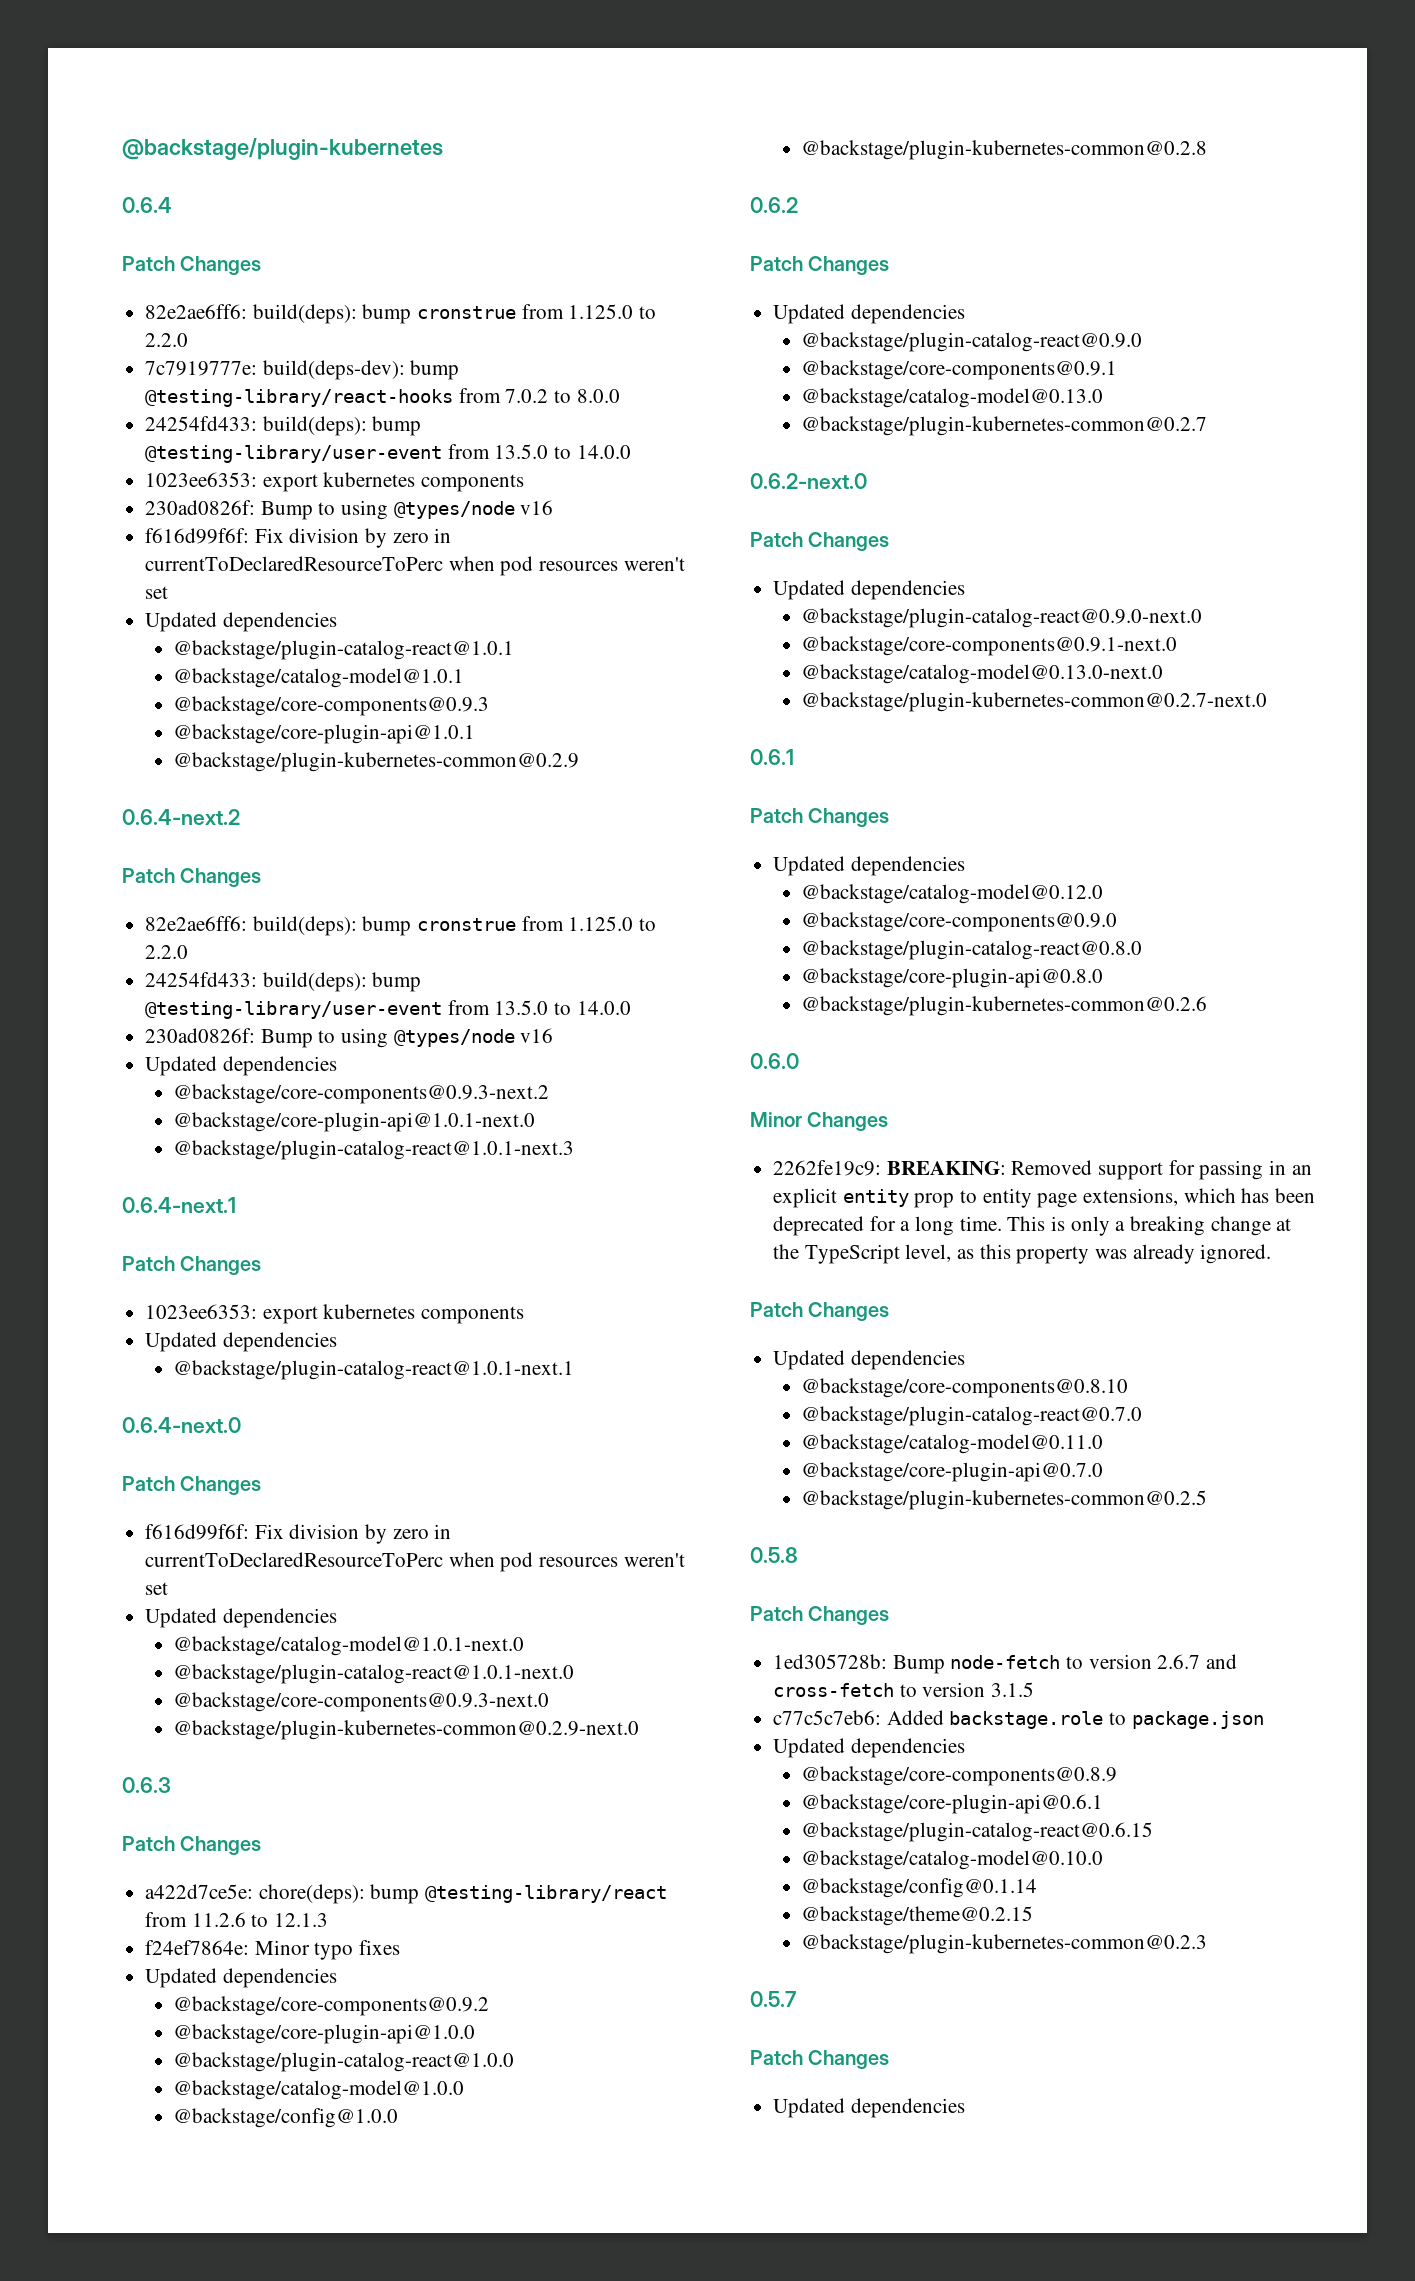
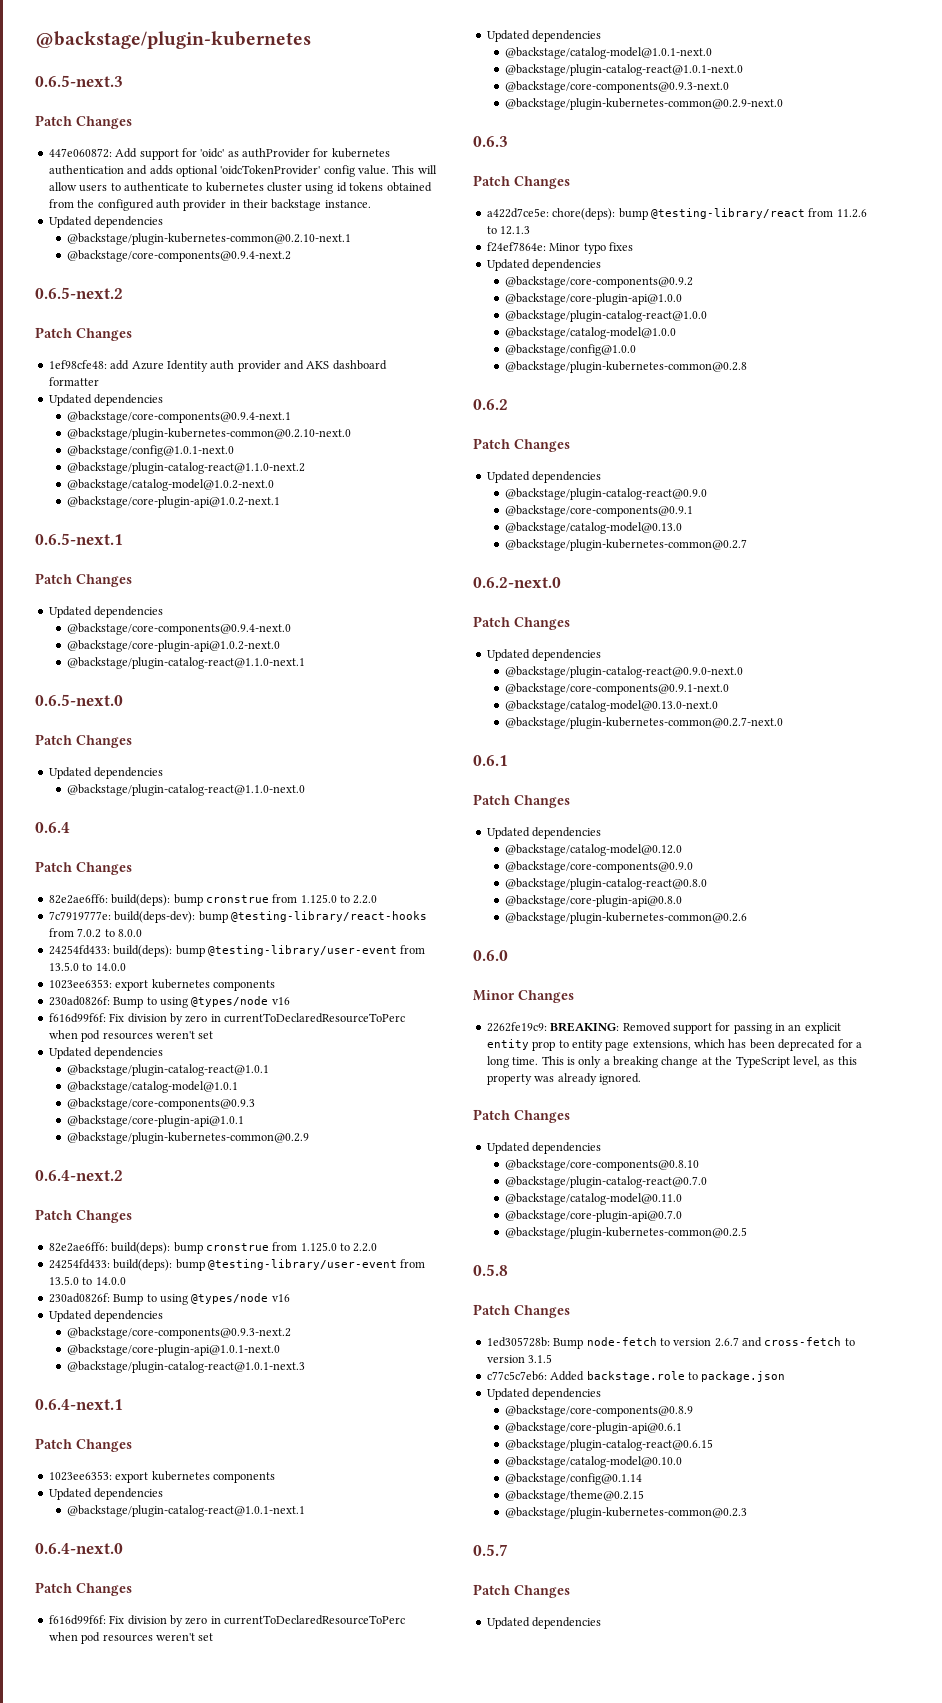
(443, 149) none -> [35,75,123,87] [35,115,132,129] [48,148,390,160] [48,165,437,177] [48,182,432,194] [48,199,371,211] [48,216,164,228] [67,233,352,245] [67,250,292,262] [35,287,123,299] [35,327,132,341] [48,360,387,372] [48,377,99,386] [48,394,164,406] [67,411,292,423] [67,428,352,440] [67,445,235,457] [67,462,306,474] [67,479,275,491] [67,496,281,508] [35,533,123,545] [35,573,132,587] [48,606,164,618] [67,623,292,635] [67,640,281,652] [67,657,306,669] [35,694,123,706] [35,734,132,748] [48,767,164,779] [67,784,306,796] // 0.6.5-next.3 // Patch Changes // 447e060872: Add support for 'oidc' as authProvider for kubernetes authentication and adds optional 'oidcTokenProvider' config value. This will allow users to authenticate to kubernetes cluster using id tokens obtained from the configured auth provider in their backstage instance. // Updated dependencies // @backstage/plugin-kubernetes-common@0.2.10-next.1 // @backstage/core-components@0.9.4-next.2 // 0.6.5-next.2 // Patch Changes // 1ef98cfe48: add Azure Identity auth provider and AKS dashboard formatter // Updated dependencies // @backstage/core-components@0.9.4-next.1 // @backstage/plugin-kubernetes-common@0.2.10-next.0 // @backstage/config@1.0.1-next.0 // @backstage/plugin-catalog-react@1.1.0-next.2 // @backstage/catalog-model@1.0.2-next.0 // @backstage/core-plugin-api@1.0.2-next.1 // 0.6.5-next.1 // Patch Changes // Updated dependencies // @backstage/core-components@0.9.4-next.0 // @backstage/core-plugin-api@1.0.2-next.0 // @backstage/plugin-catalog-react@1.1.0-next.1 // 0.6.5-next.0 // Patch Changes // Updated dependencies // @backstage/plugin-catalog-react@1.1.0-next.0

